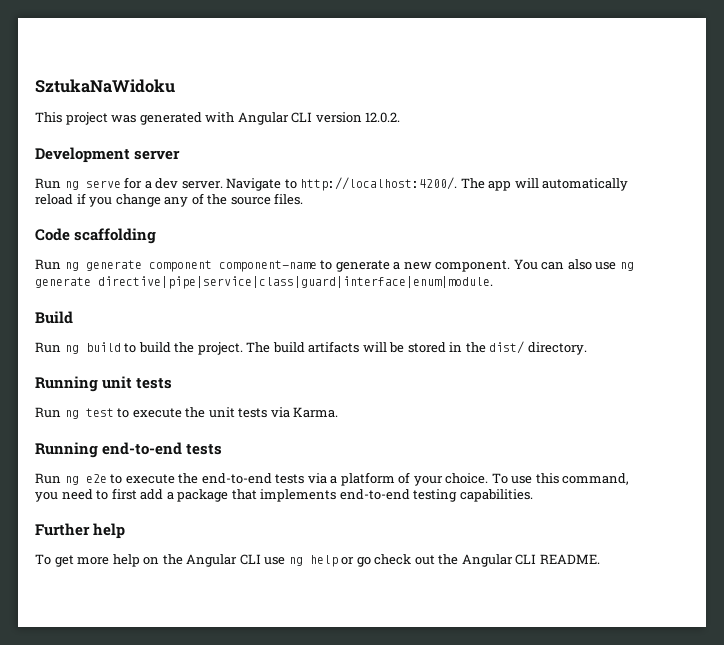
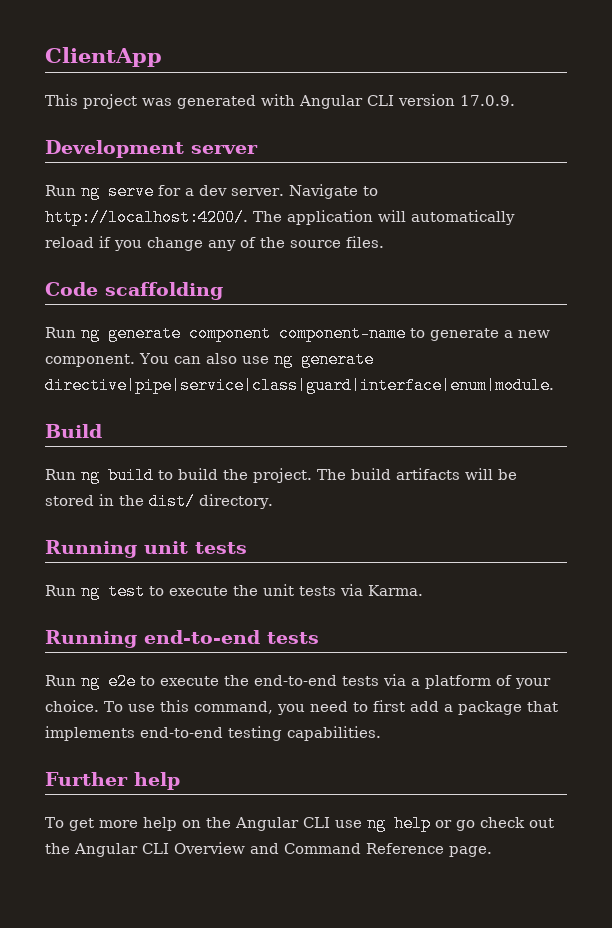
[35,79,175,93] SztukaNaWidoku -> [45,47,162,67] ClientApp
[365,112,401,123] 12.0.2. -> [460,95,515,106] 17.0.9.
[488,181,512,191] app -> [287,210,373,225] application
[539,554,600,564] README. -> [174,842,492,857] Overview and Command Reference page.

